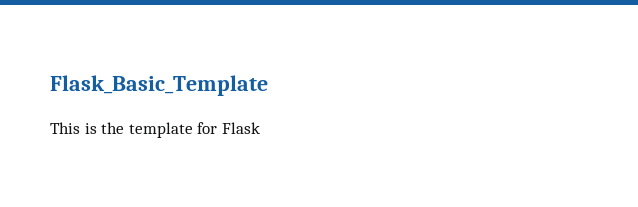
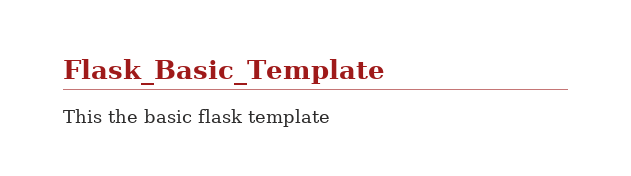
[84,122,260,138] is the template for Flask -> [108,109,330,127] the basic flask template

